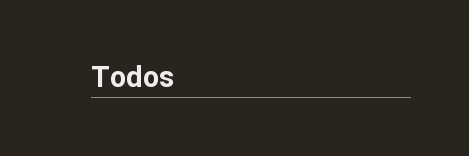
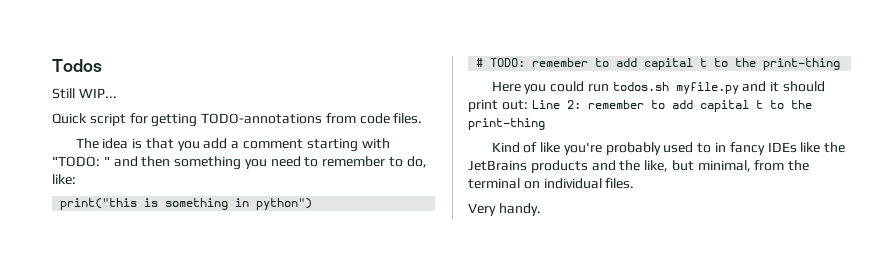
(174, 76) none -> [52,88,117,99] [52,113,423,127] [75,138,390,152] [52,156,427,170] [52,174,76,185] [60,198,313,210] [476,58,841,70] [491,81,825,94] [468,99,812,112] [468,118,545,130] [491,142,846,155] [468,160,810,173] [468,178,635,189] [468,203,541,216] // Still WIP... // Quick script for getting TODO-annotations from code files. // The idea is that you add a comment starting with "TODO: " and then something you need to remember to do, like: // print("this is something in python") // # TODO: remember to add capital t to the print-thing // Here you could run todos.sh myfile.py and it should print out: Line 2: remember to add capital t to the print-thing // Kind of like you're probably used to in fancy IDEs like the JetBrains products and the like, but minimal, from the terminal on individual files. // Very handy.

